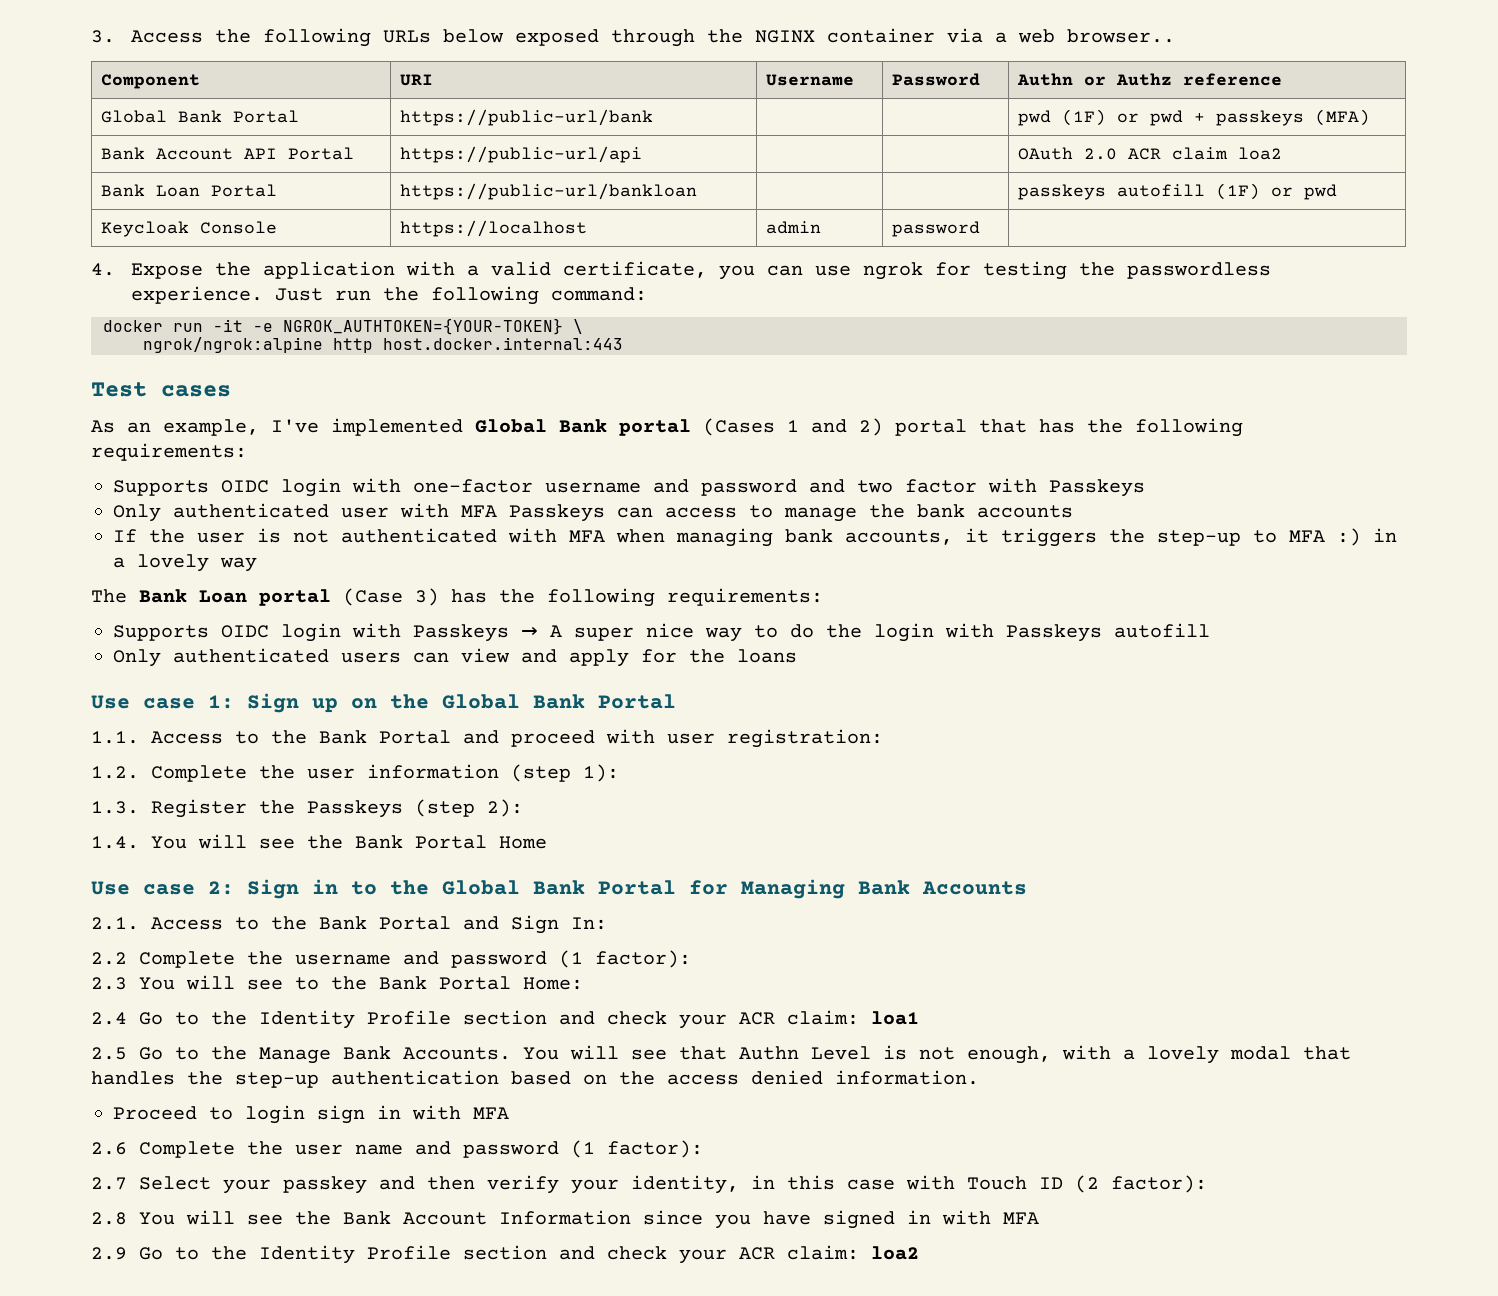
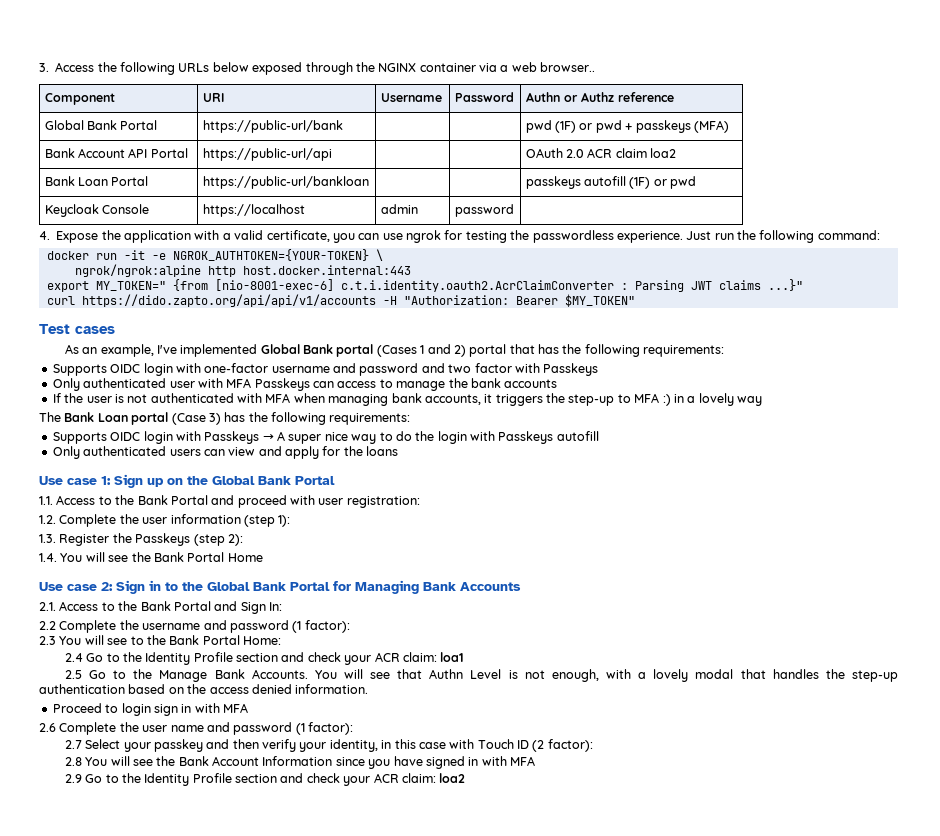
(623, 343) none -> [46,279,803,292] [46,294,635,307] // export MY_TOKEN=" {from [nio-8001-exec-6] c.t.i.identity.oauth2.AcrClaimConverter : Parsing JWT claims ...}" // curl https://dido.zapto.org/api/api/v1/accounts -H "Authorization: Bearer $MY_TOKEN"

